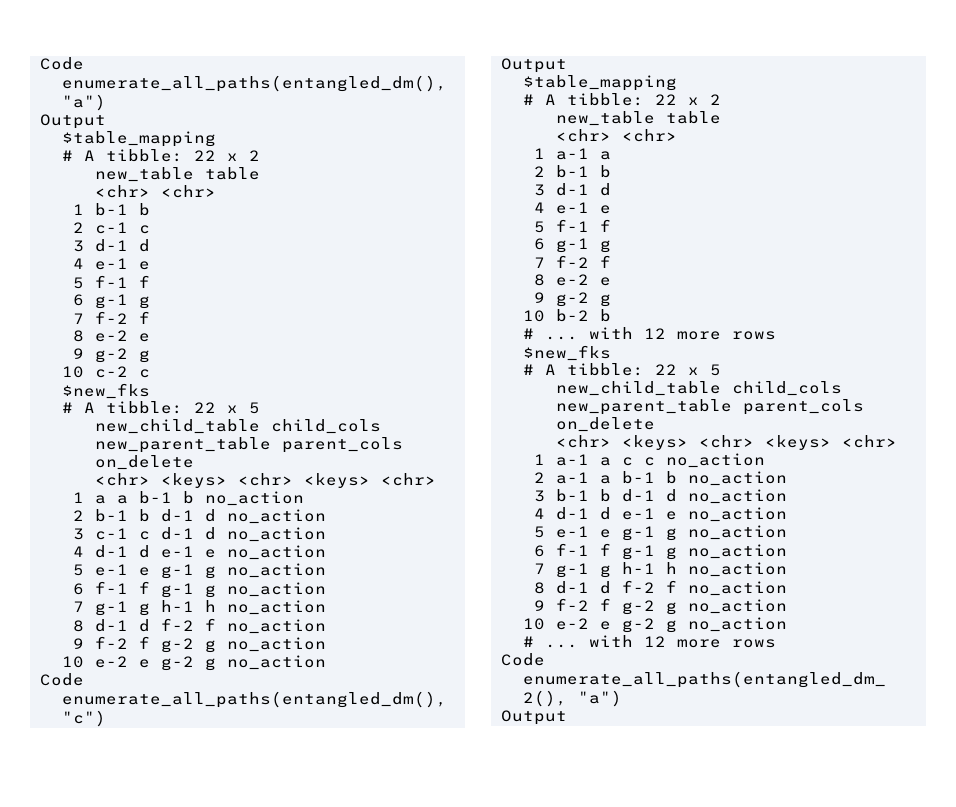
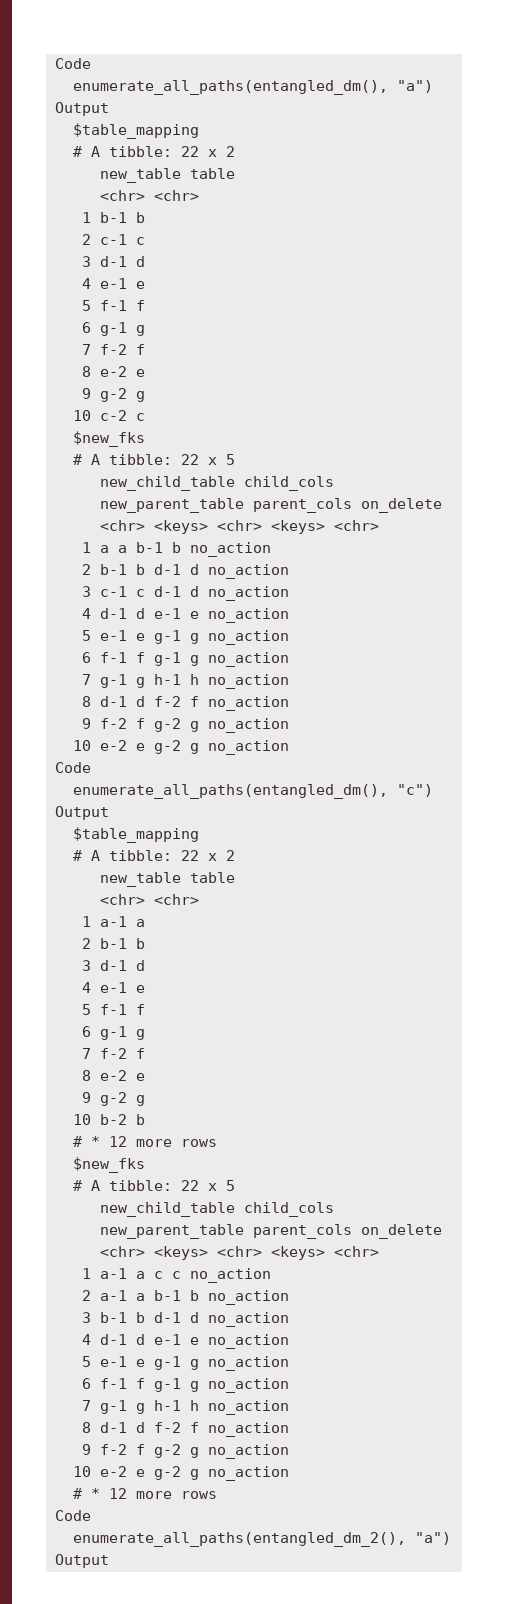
[544,327,633,340] ... with -> [90,1136,100,1147] *
[544,635,633,648] ... with -> [90,1488,100,1499] *

